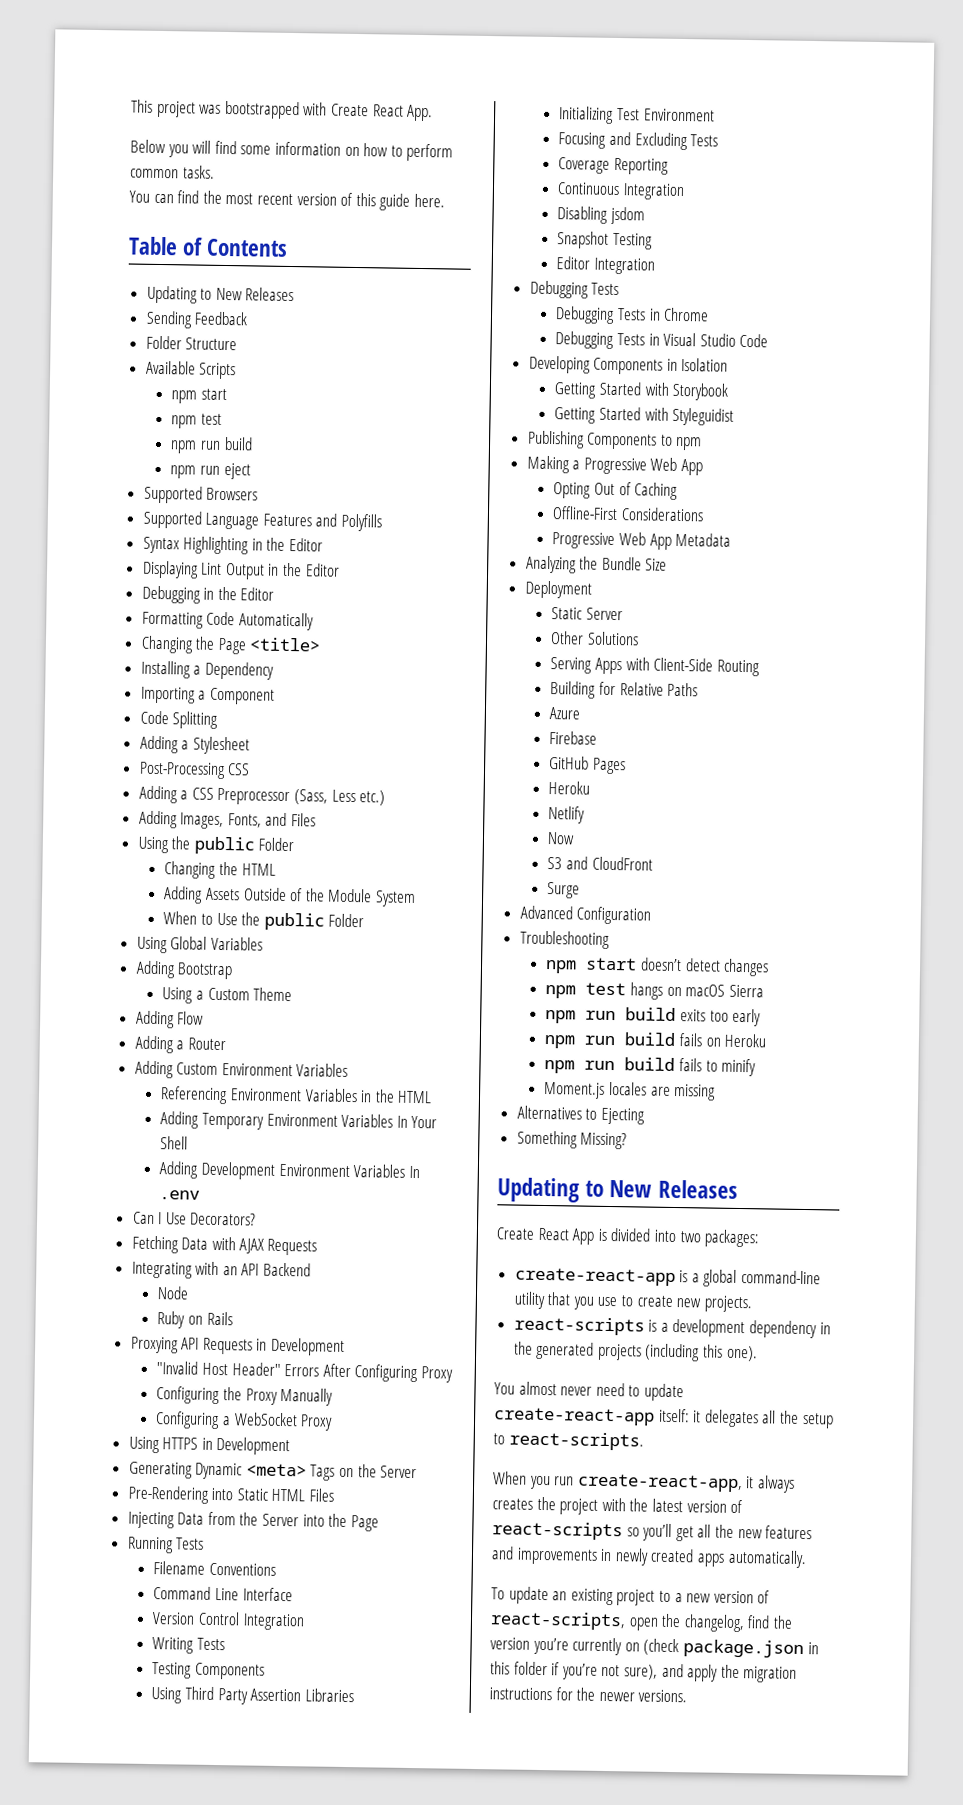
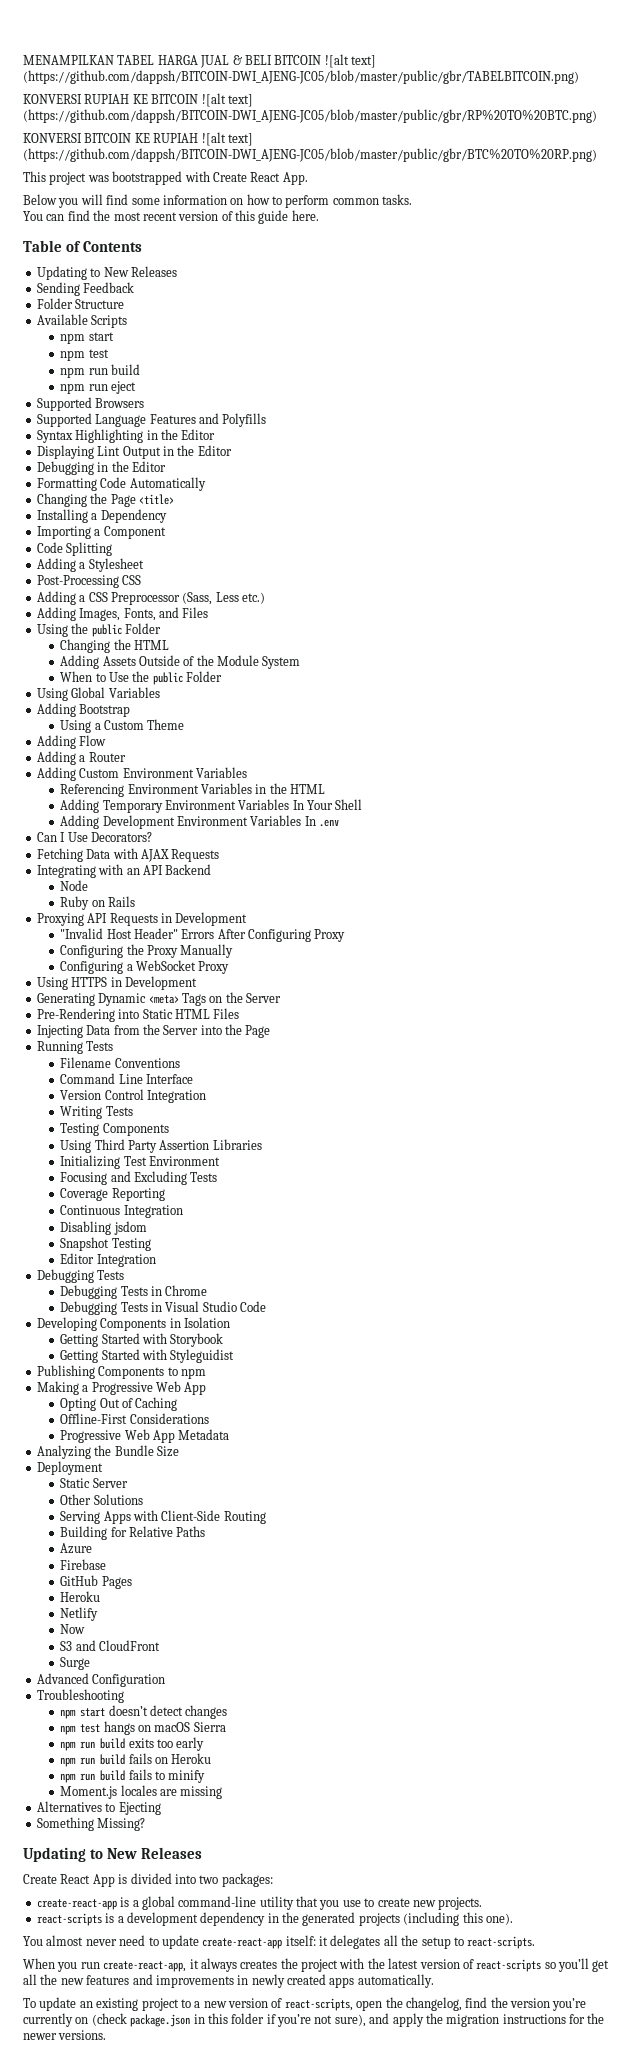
(131, 106) none -> [23,54,376,68] [23,70,579,84] [23,93,253,107] [23,109,597,123] [23,132,253,146] [23,148,597,162] MENAMPILKAN TABEL HARGA JUAL & BELI BITCOIN ![alt text] (https://github.com/dappsh/BITCOIN-DWI_AJENG-JC05/blob/master/public/gbr/TABELBITCOIN.png) // KONVERSI RUPIAH KE BITCOIN ![alt text] (https://github.com/dappsh/BITCOIN-DWI_AJENG-JC05/blob/master/public/gbr/RP%20TO%20BTC.png) // KONVERSI BITCOIN KE RUPIAH ![alt text] (https://github.com/dappsh/BITCOIN-DWI_AJENG-JC05/blob/master/public/gbr/BTC%20TO%20RP.png) //

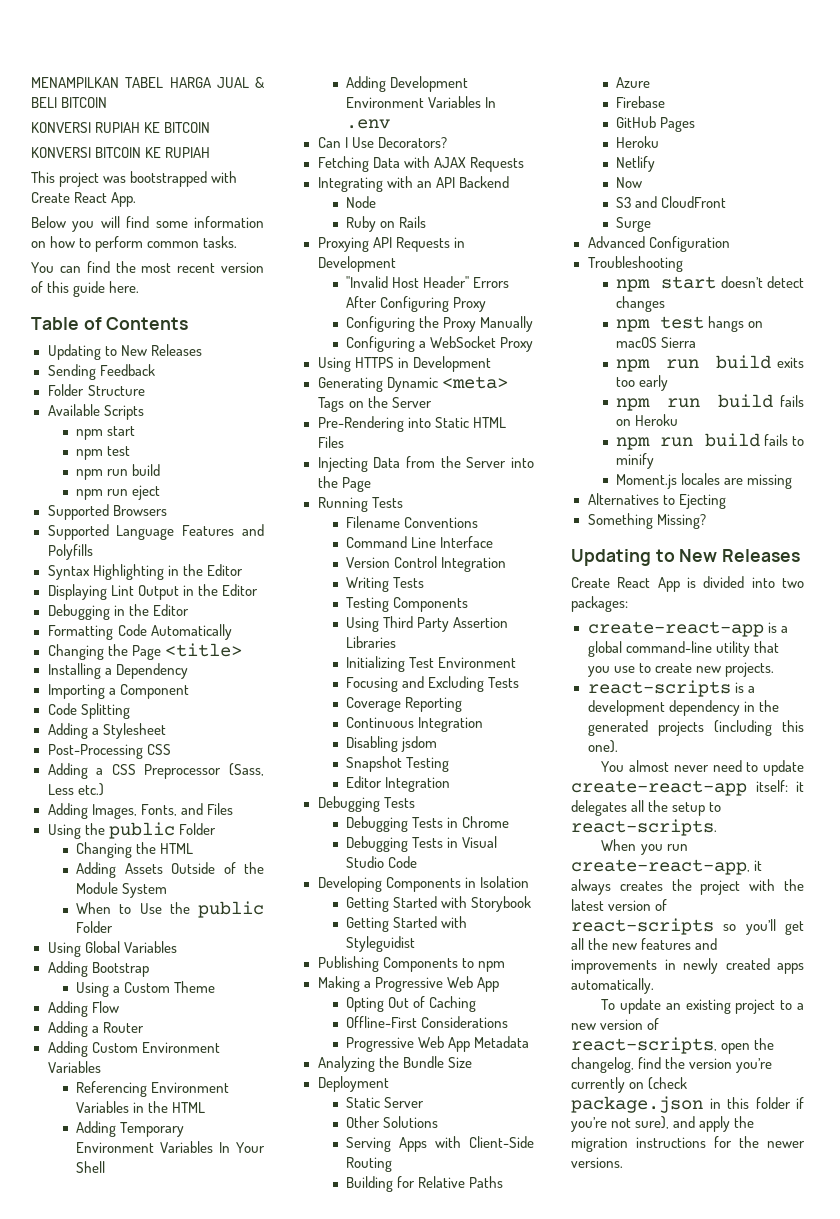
[324,54,376,68] [23,70,579,84] ![alt text] (https://github.com/dappsh/BITCOIN-DWI_AJENG-JC05/blob/master/public/gbr/TABELBITCOIN.png) -> (108, 102) none
[201,93,253,107] [23,109,597,123] ![alt text] (https://github.com/dappsh/BITCOIN-DWI_AJENG-JC05/blob/master/public/gbr/RP%20TO%20BTC.png) -> (211, 127) none
[201,132,253,146] [23,148,597,162] ![alt text] (https://github.com/dappsh/BITCOIN-DWI_AJENG-JC05/blob/master/public/gbr/BTC%20TO%20RP.png) -> (211, 152) none

